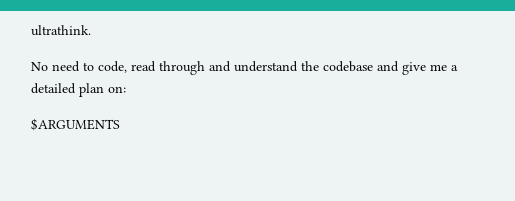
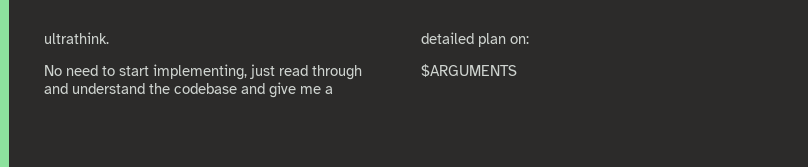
[98,61,127,73] code, -> [119,64,275,80] start implementing, just

